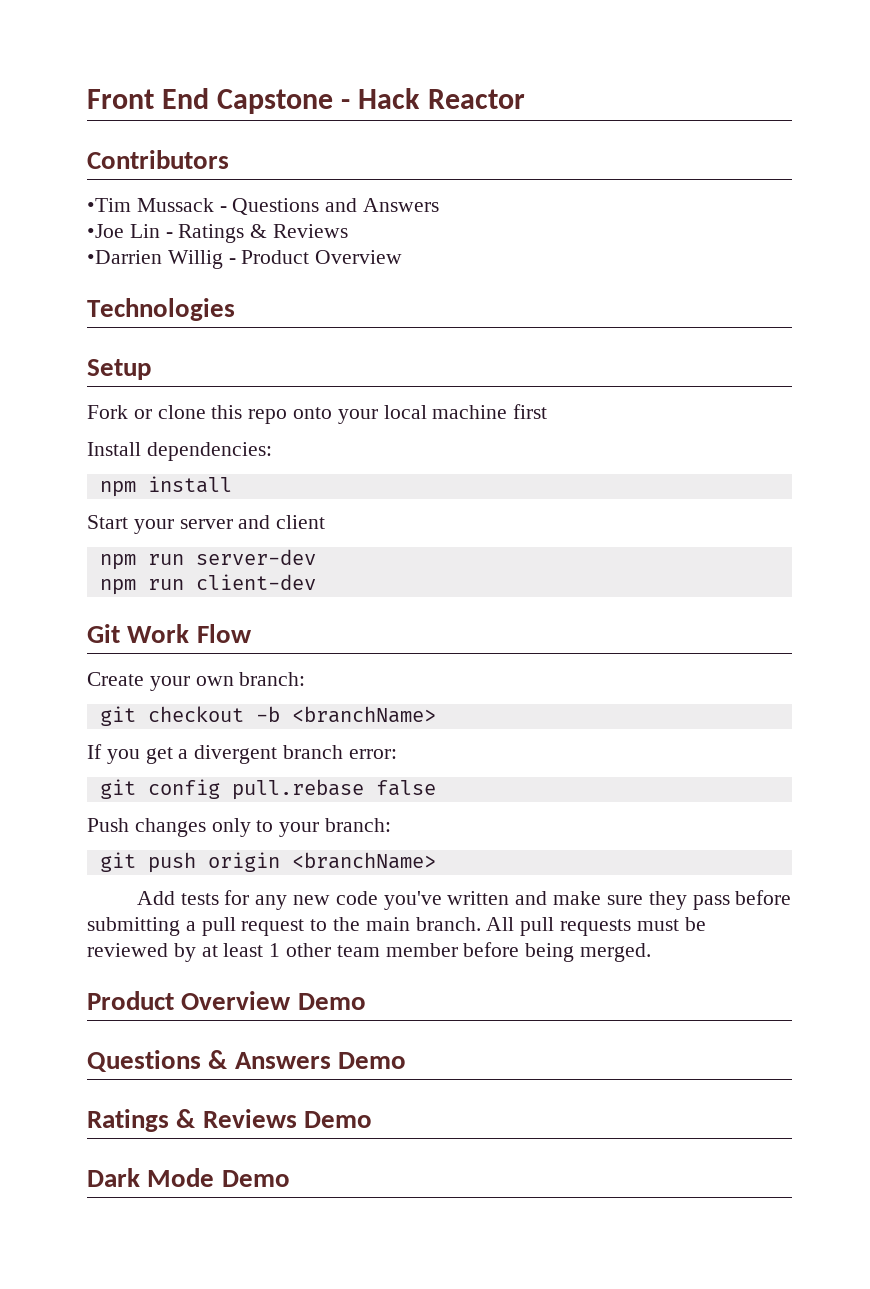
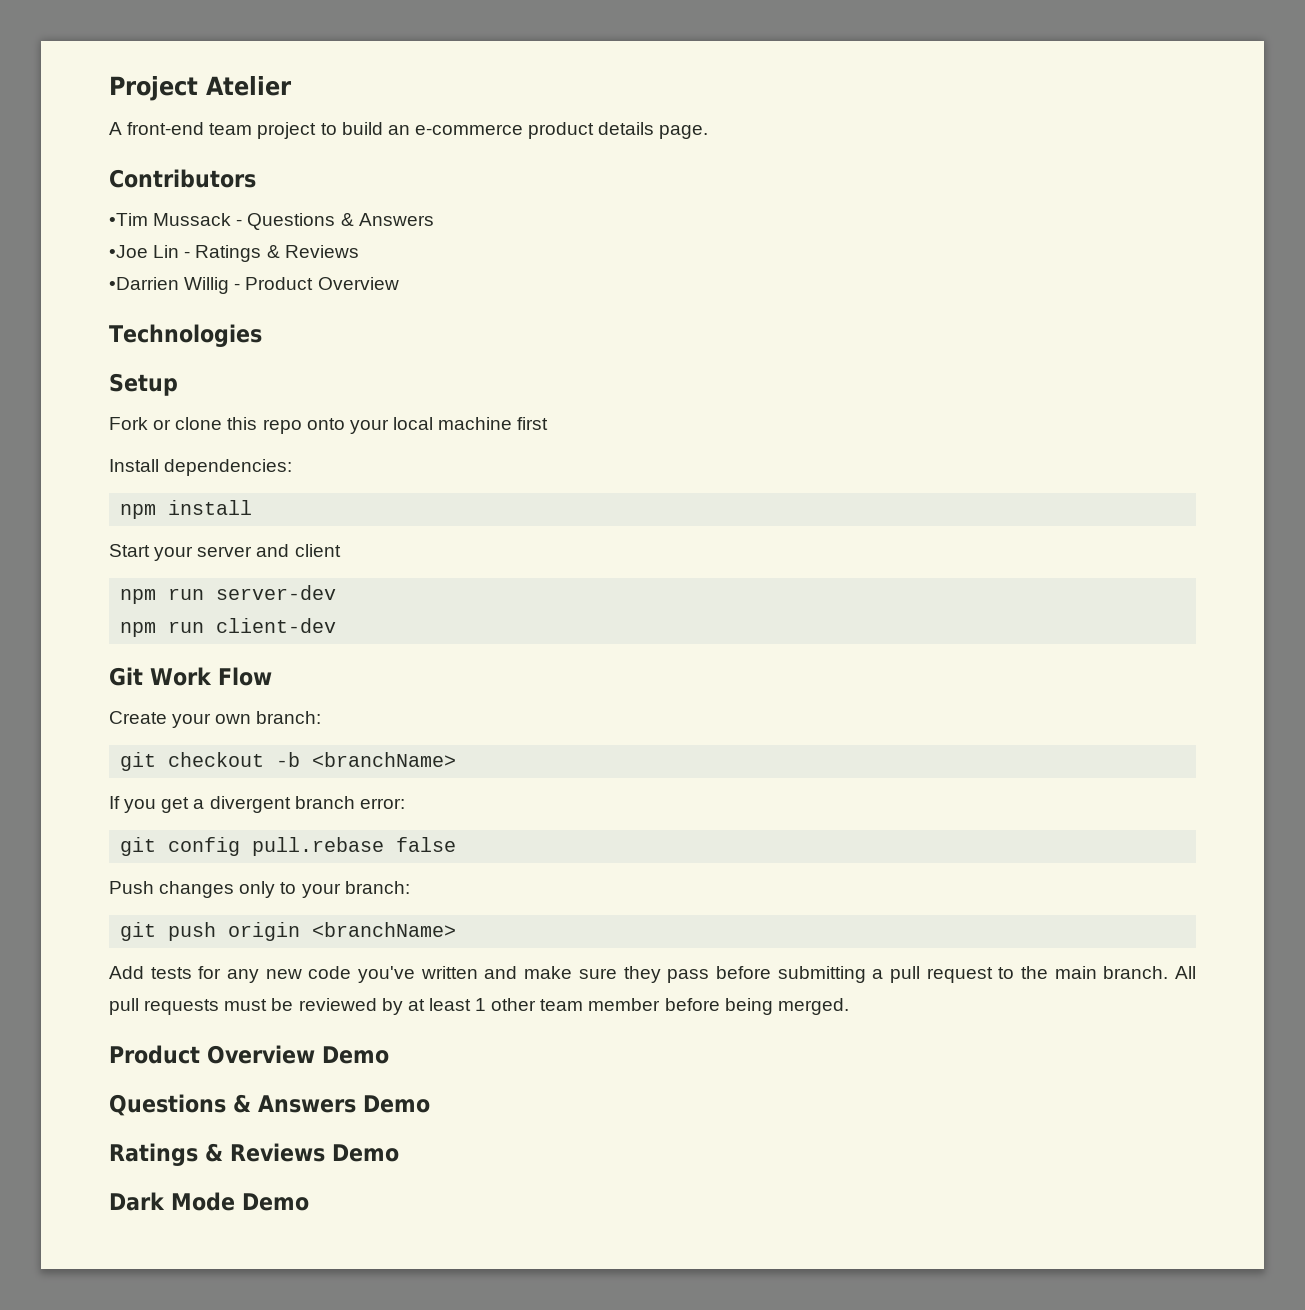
[87,88,525,114] Front End Capstone - Hack Reactor -> [109,76,292,101] [109,122,709,139] Project Atelier // A front-end team project to build an e-commerce product details page.
[325,198,358,212] and -> [340,213,354,226] &

